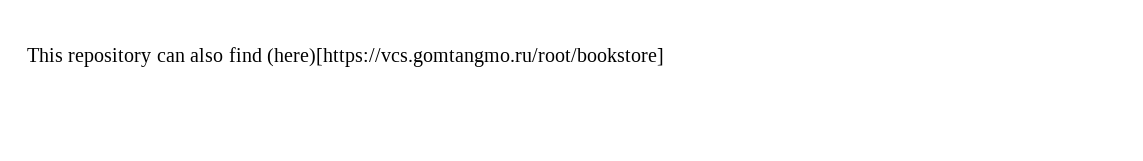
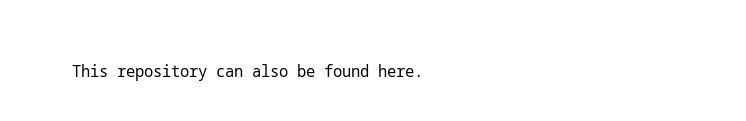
[228,47,664,67] find (here)[https://vcs.gomtangmo.ru/root/bookstore] -> [297,64,423,77] be found here.

